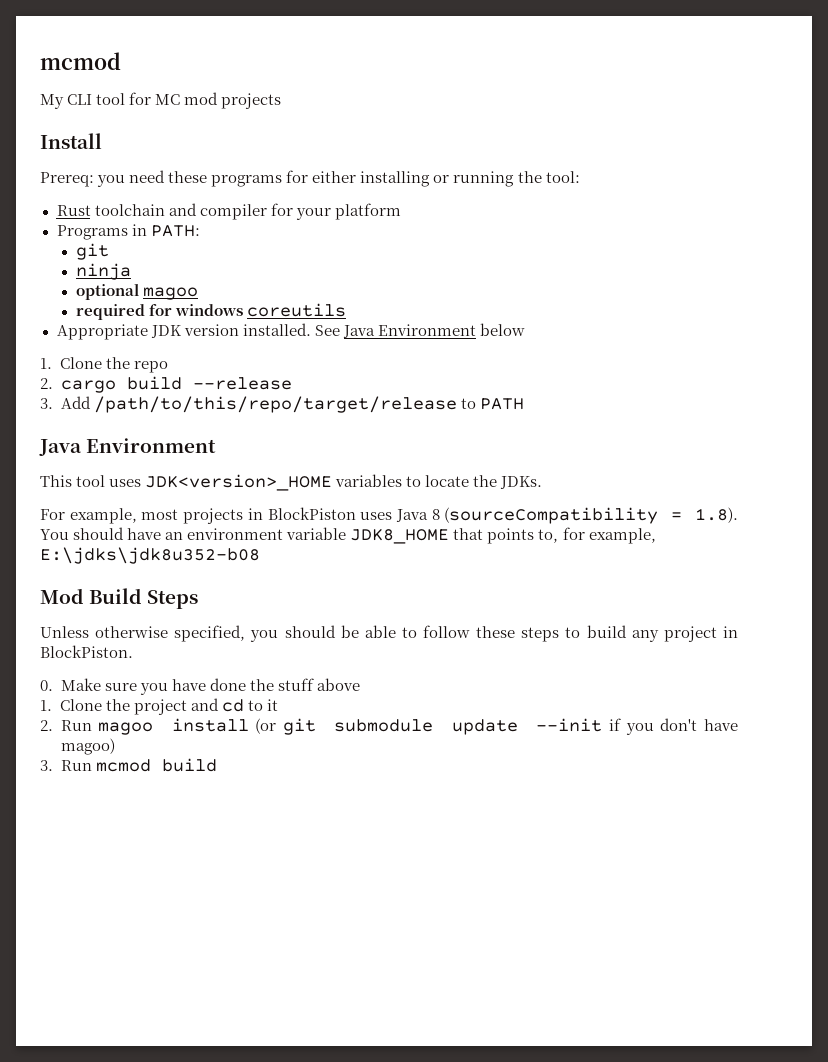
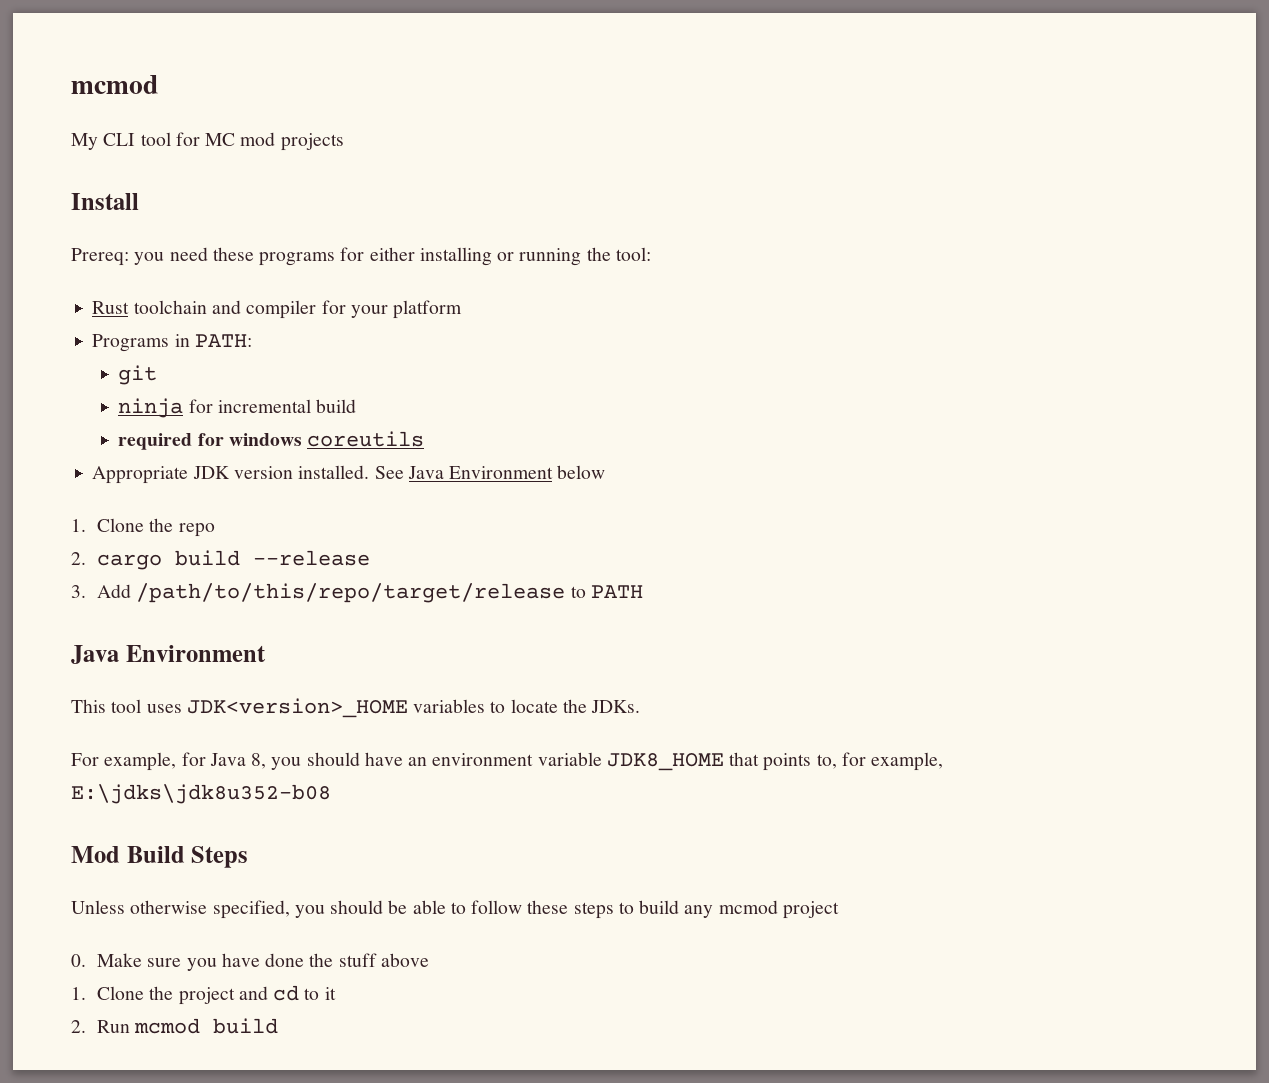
[75,283,198,300] // optional magoo -> [188,399,357,413] for incremental build
[141,507,738,524] [40,529,69,540] most projects in BlockPiston uses Java 8 (sourceCompatibility = 1.8). You -> [181,752,302,770] for Java 8, you
[663,626,738,642] [40,645,133,658] project in BlockPiston. -> [718,900,839,919] mcmod project
[98,718,739,735] [60,738,115,755] [40,760,92,771] magoo install (or git submodule update --init if you don't have magoo) // 3. Run -> (130, 1026) none

